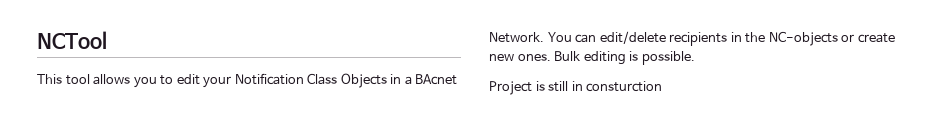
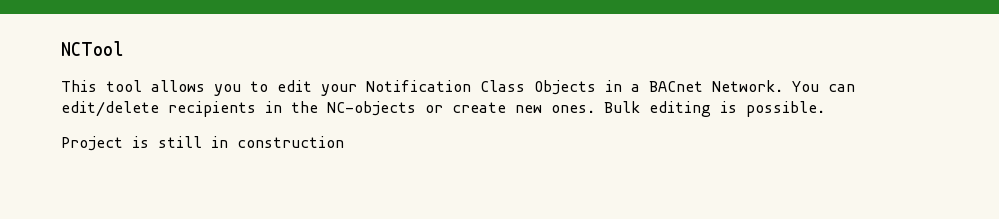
[415,74,458,85] BAcnet -> [649,81,703,92] BACnet
[586,81,663,92] consturction -> [237,136,344,148] construction

